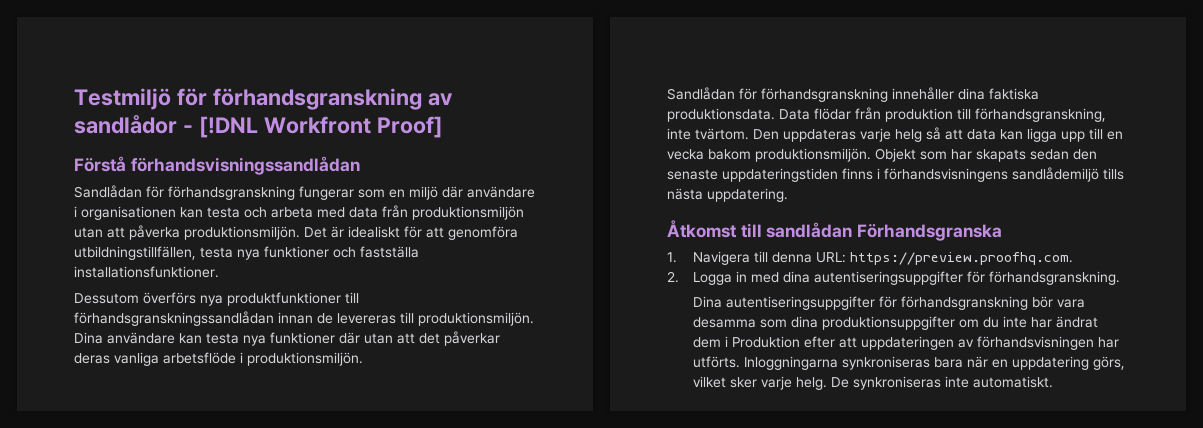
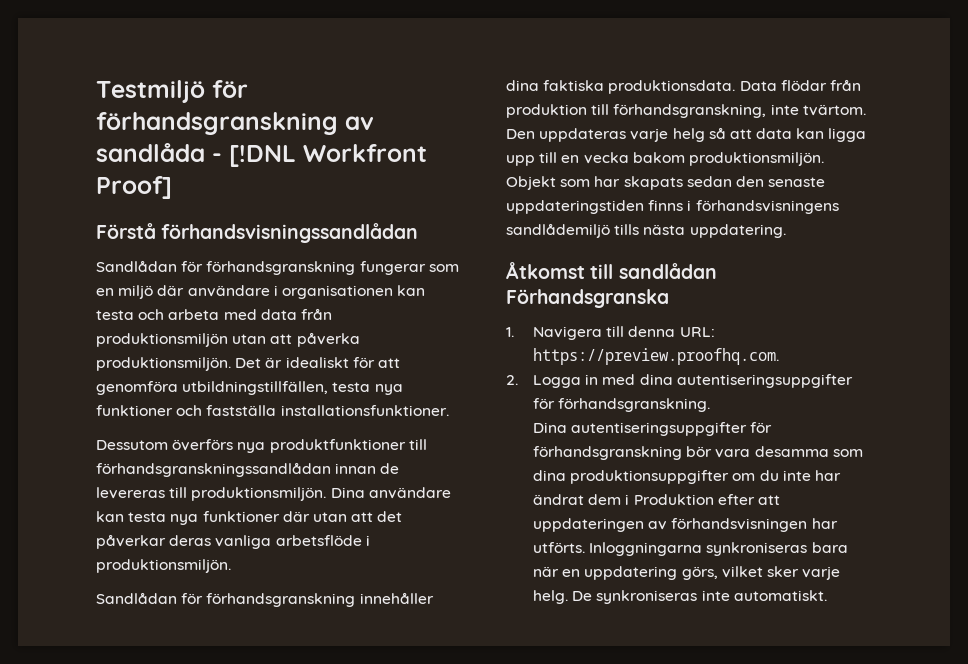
[74,115,177,134] sandlådor -> [96,143,205,162] sandlåda

